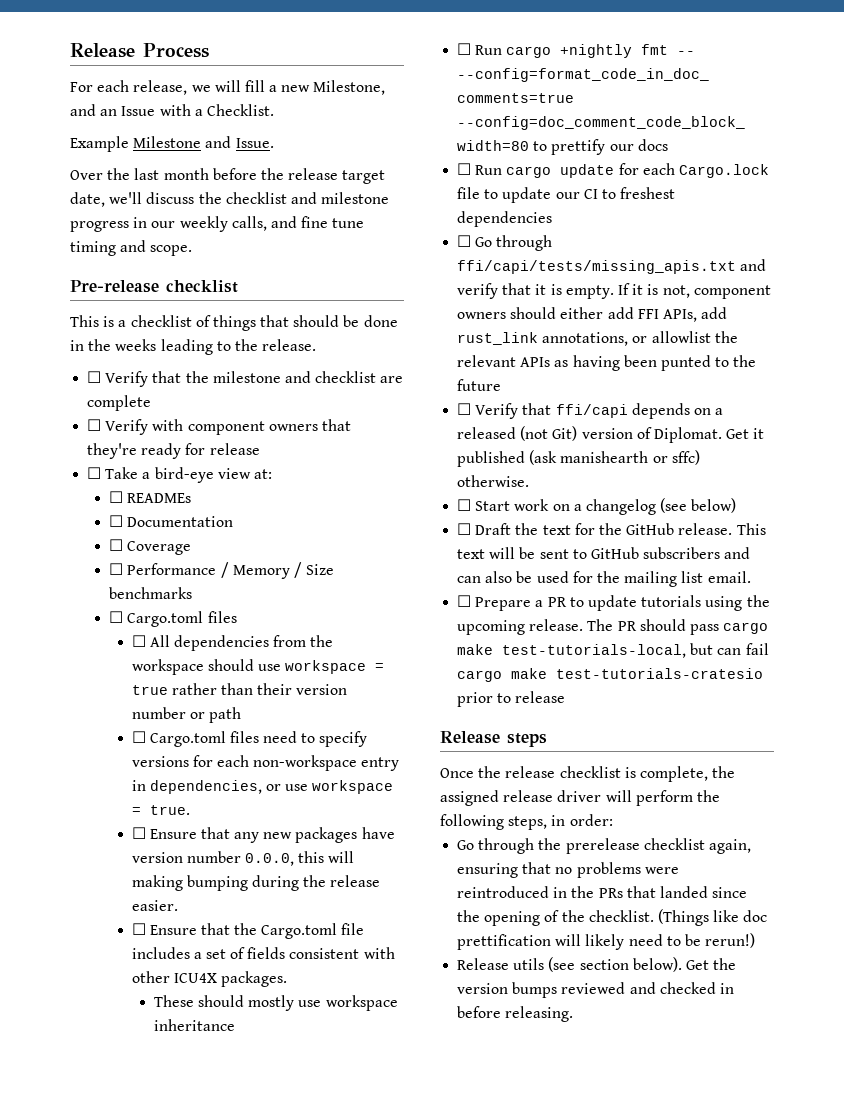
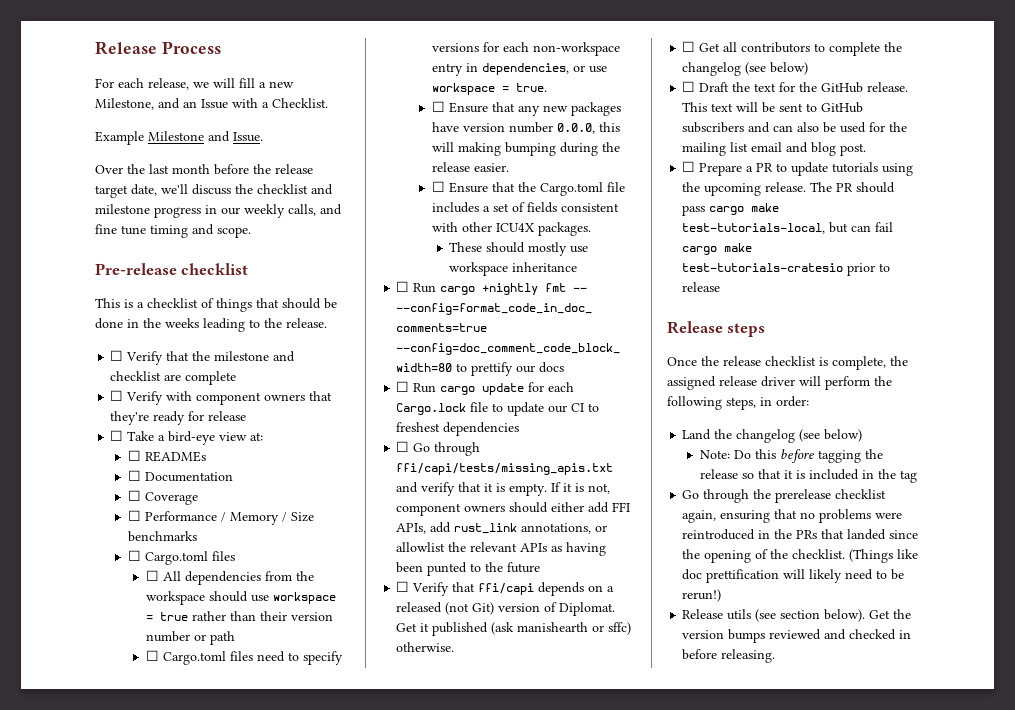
[475,499,582,511] Start work on a -> [699,42,903,56] Get all contributors to complete the
[707,571,751,583] email. -> [751,142,867,156] email and blog post.
(613, 820) none -> [682,429,863,443] [700,449,884,463] [700,469,918,483] // Land the changelog (see below) // Note: Do this before tagging the release so that it is included in the tag

